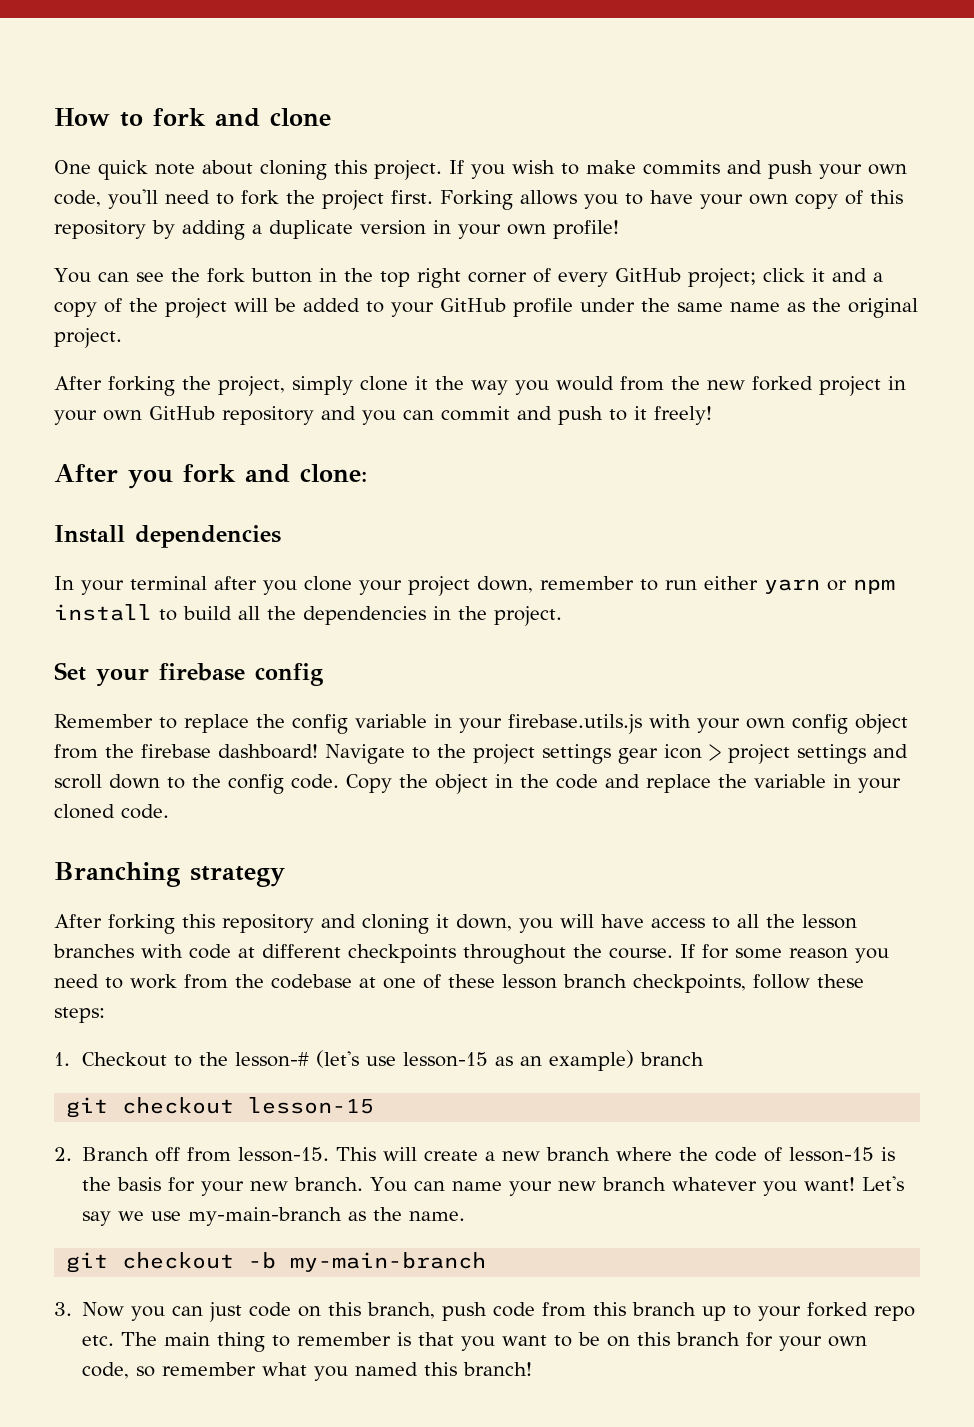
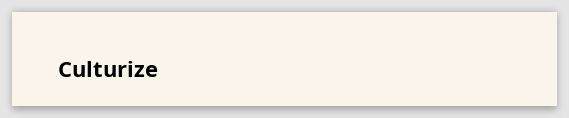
[54,108,331,127] [54,160,907,180] [54,189,903,210] [54,220,619,240] [54,268,883,288] [54,298,918,318] [54,328,122,348] [54,376,906,396] [54,406,712,425] [54,464,367,489] [54,525,281,548] [54,576,895,596] [54,604,562,626] [54,662,323,687] [54,714,908,734] [54,744,908,764] [54,774,901,794] [54,804,169,819] [54,862,285,887] [54,914,857,934] [53,944,889,964] [54,974,864,993] [54,1007,105,1023] [54,1050,705,1071] [66,1097,375,1118] [54,1147,896,1162] [82,1176,905,1196] [82,1207,466,1226] [66,1252,487,1273] [54,1302,916,1322] [82,1332,868,1352] [82,1362,533,1381] How to fork and clone // One quick note about cloning this project. If you wish to make commits and push your own code, you'll need to fork the project first. Forking allows you to have your own copy of this repository by adding a duplicate version in your own profile! // You can see the fork button in the top right corner of every GitHub project; click it and a copy of the project will be added to your GitHub profile under the same name as the original project. // After forking the project, simply clone it the way you would from the new forked project in your own GitHub repository and you can commit and push to it freely! // After you fork and clone: // Install dependencies // In your terminal after you clone your project down, remember to run either yarn or npm install to build all the dependencies in the project. // Set your firebase config // Remember to replace the config variable in your firebase.utils.js with your own config object from the firebase dashboard! Navigate to the project settings gear icon > project settings and scroll down to the config code. Copy the object in the code and replace the variable in your cloned code. // Branching strategy // After forking this repository and cloning it down, you will have access to all the lesson branches with code at different checkpoints throughout the course. If for some reason you need to work from the codebase at one of these lesson branch checkpoints, follow these steps: // 1. Checkout to the lesson-# (let's use lesson-15 as an example) branch // git checkout lesson-15 // 2. Branch off from lesson-15. This will create a new branch where the code of lesson-15 is the basis for your new branch. You can name your new branch whatever you want! Let's say we use my-main-branch as the name. // git checkout -b my-main-branch // 3. Now you can just code on this branch, push code from this branch up to your forked repo etc. The main thing to remember is that you want to be on this branch for your own code, so remember what you named this branch! -> [58,61,158,77] Culturize

